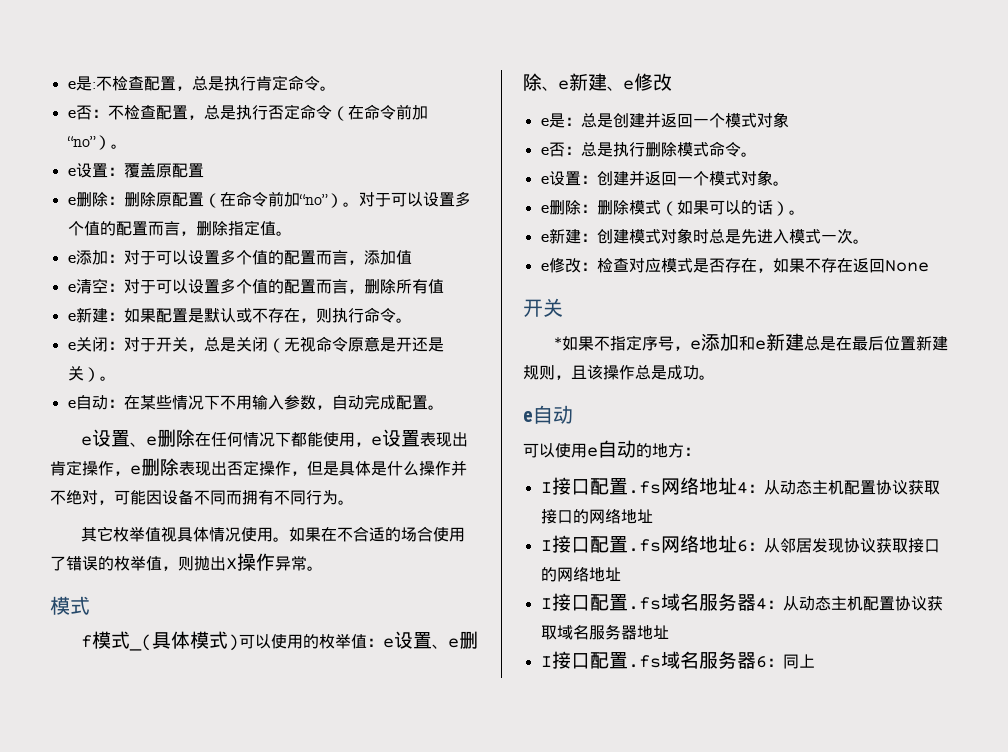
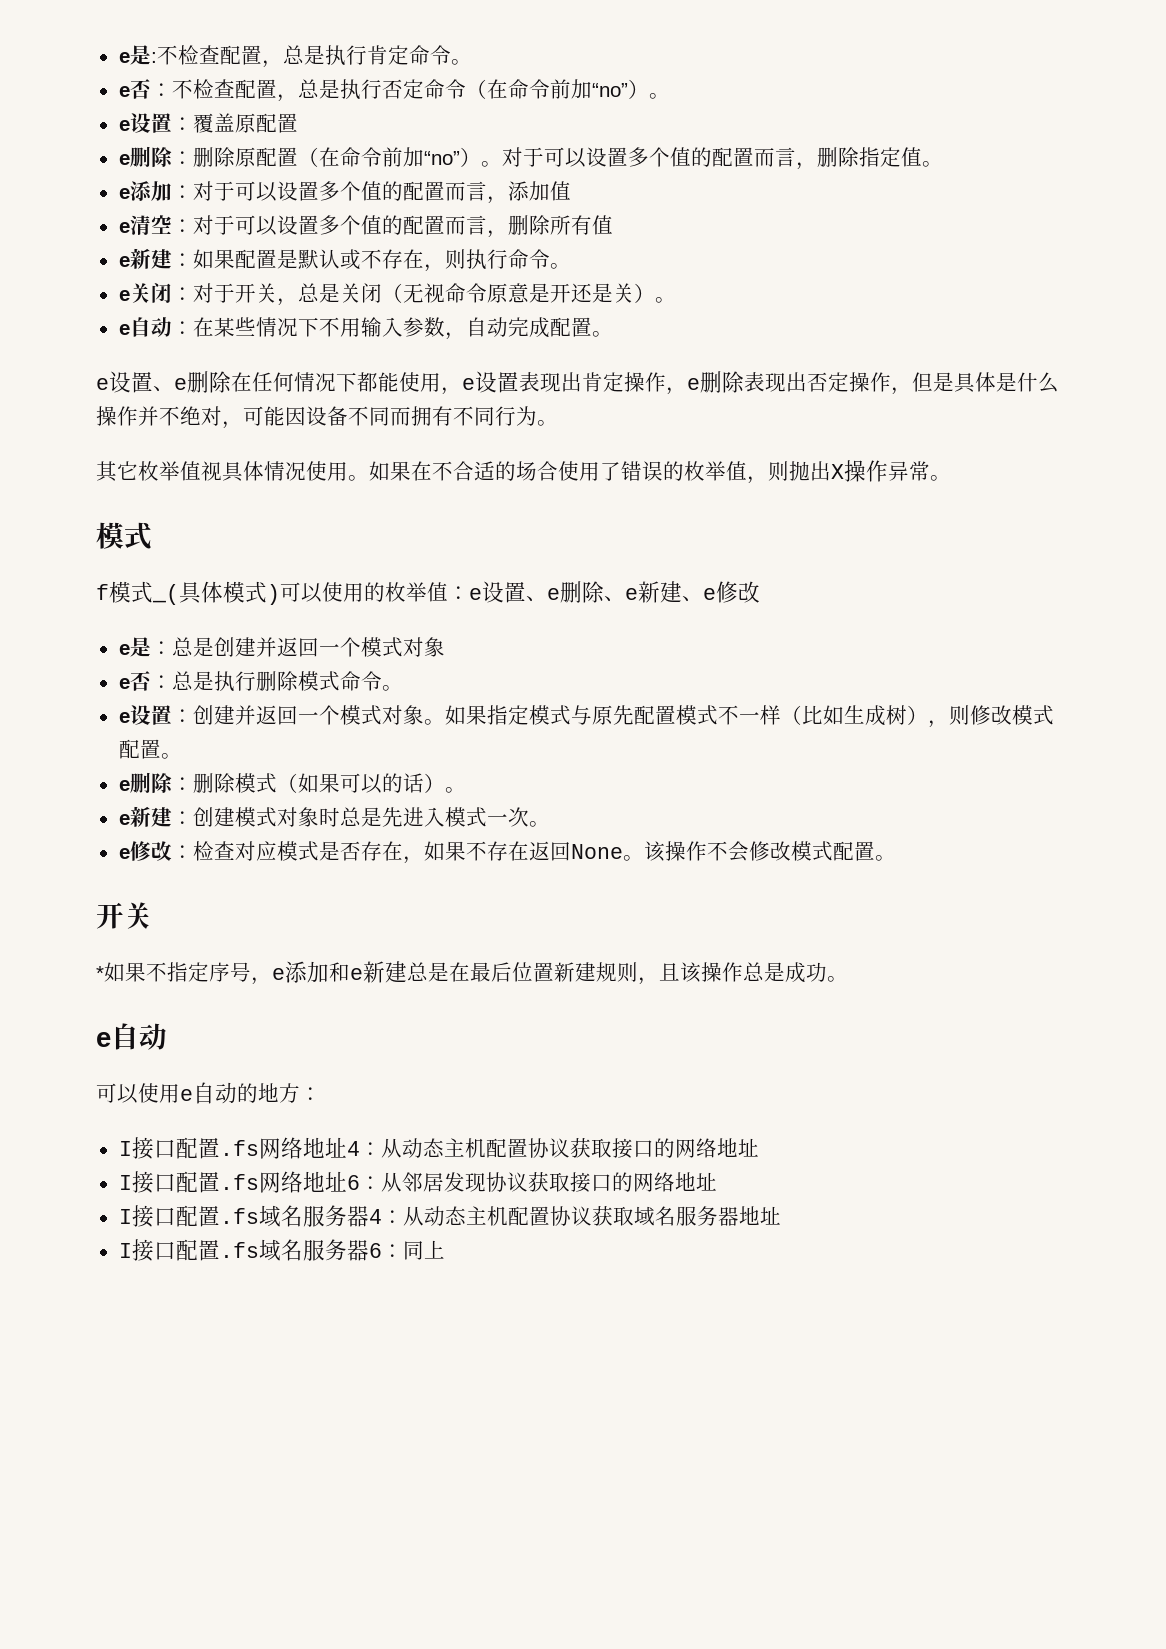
(789, 183) none -> [444,705,1054,728] [118,739,182,759] 如果指定模式与原先配置模式不一样（比如生成树），则修改模式配置。
(929, 266) none -> [622,841,896,862] 。该操作不会修改模式配置。

